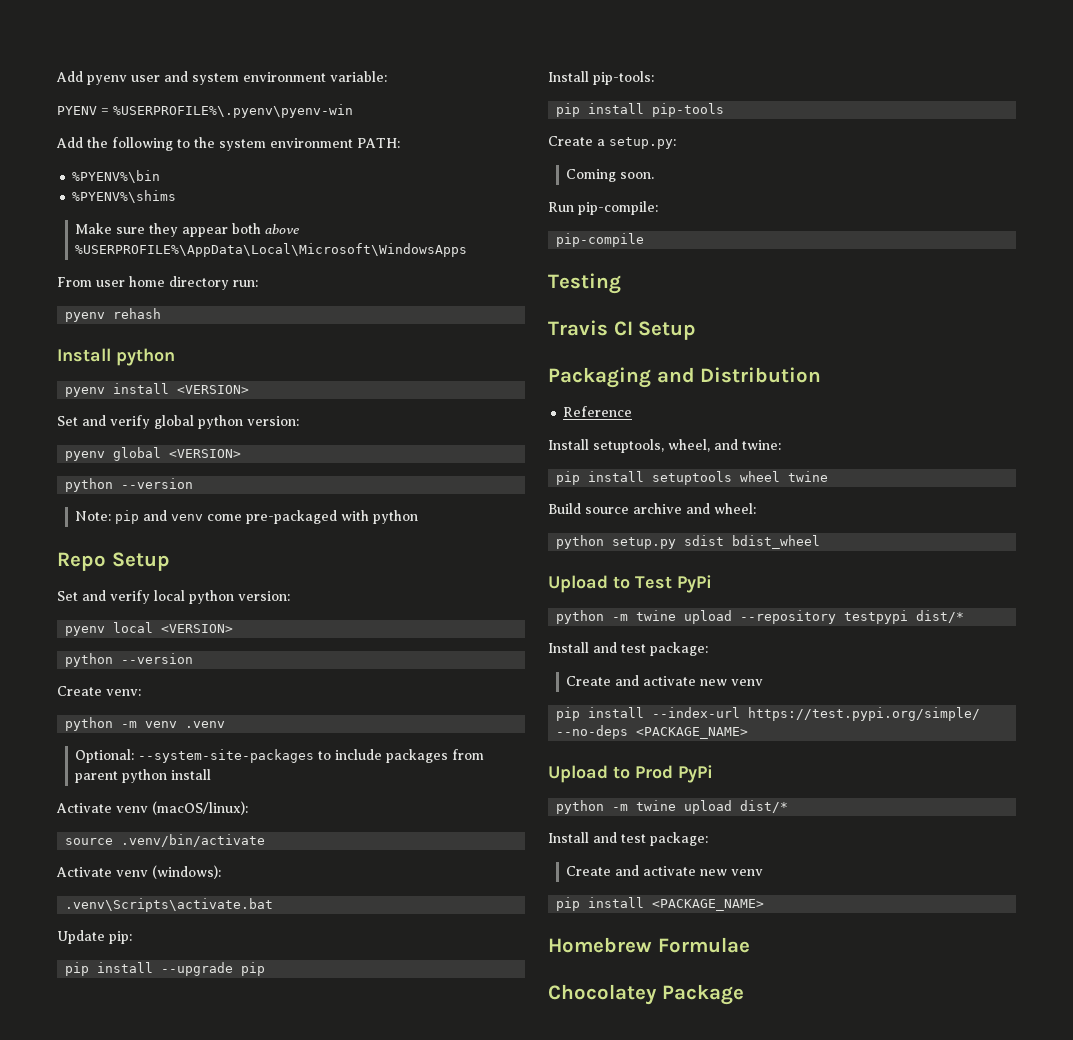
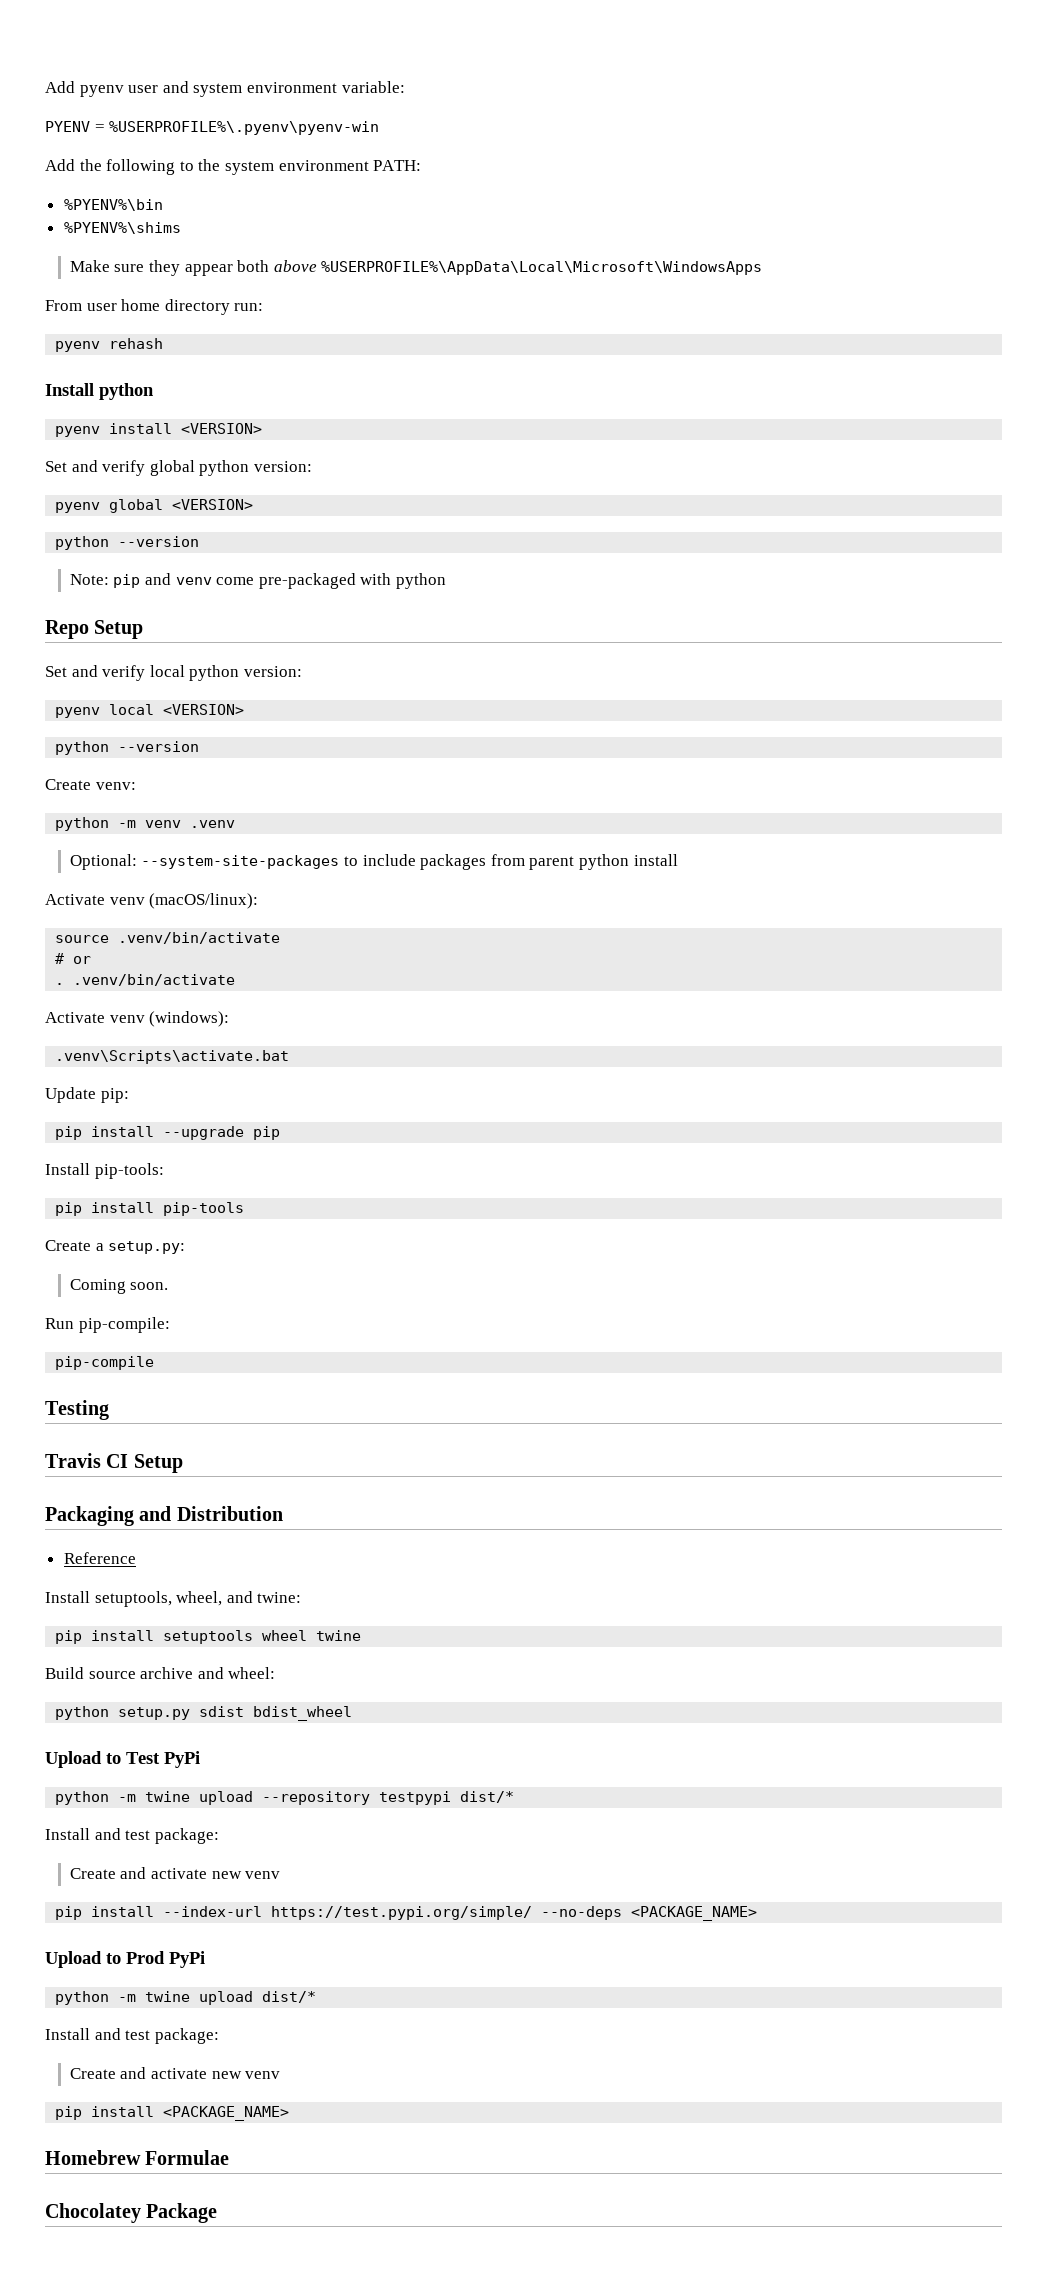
(266, 840) none -> [55,953,92,964] [55,974,236,986] // # or // . .venv/bin/activate

